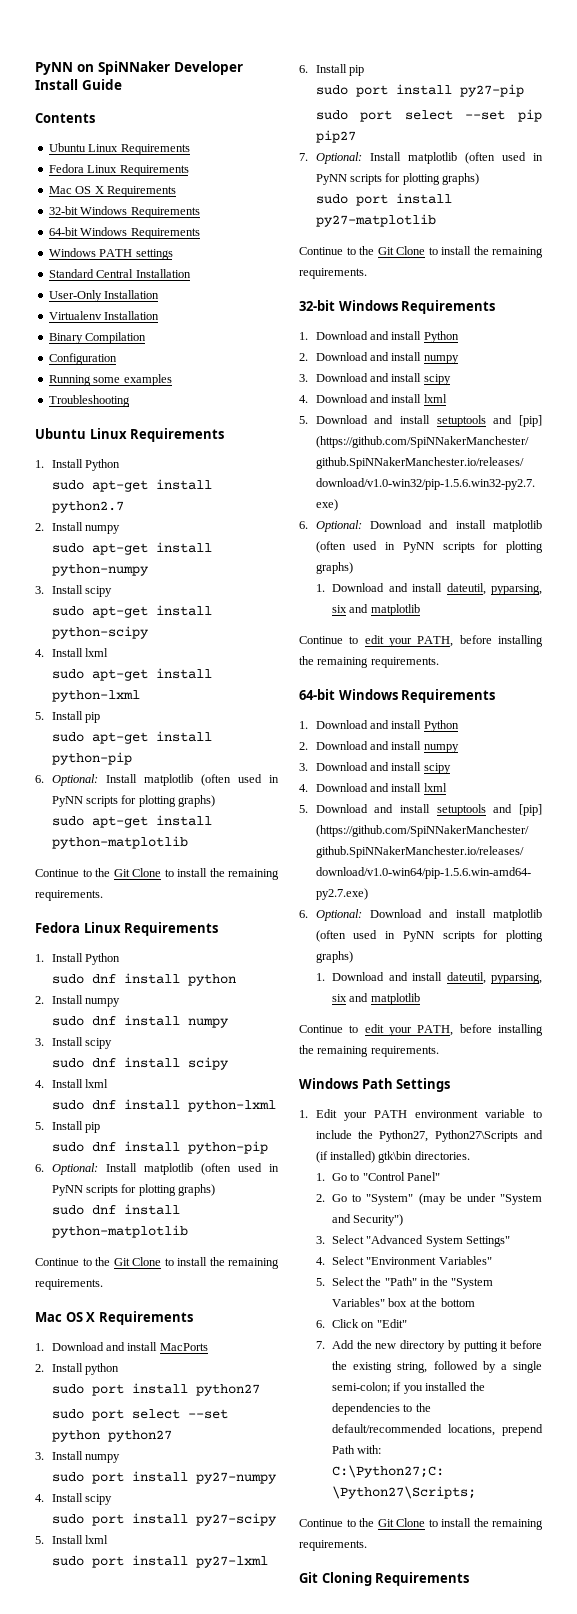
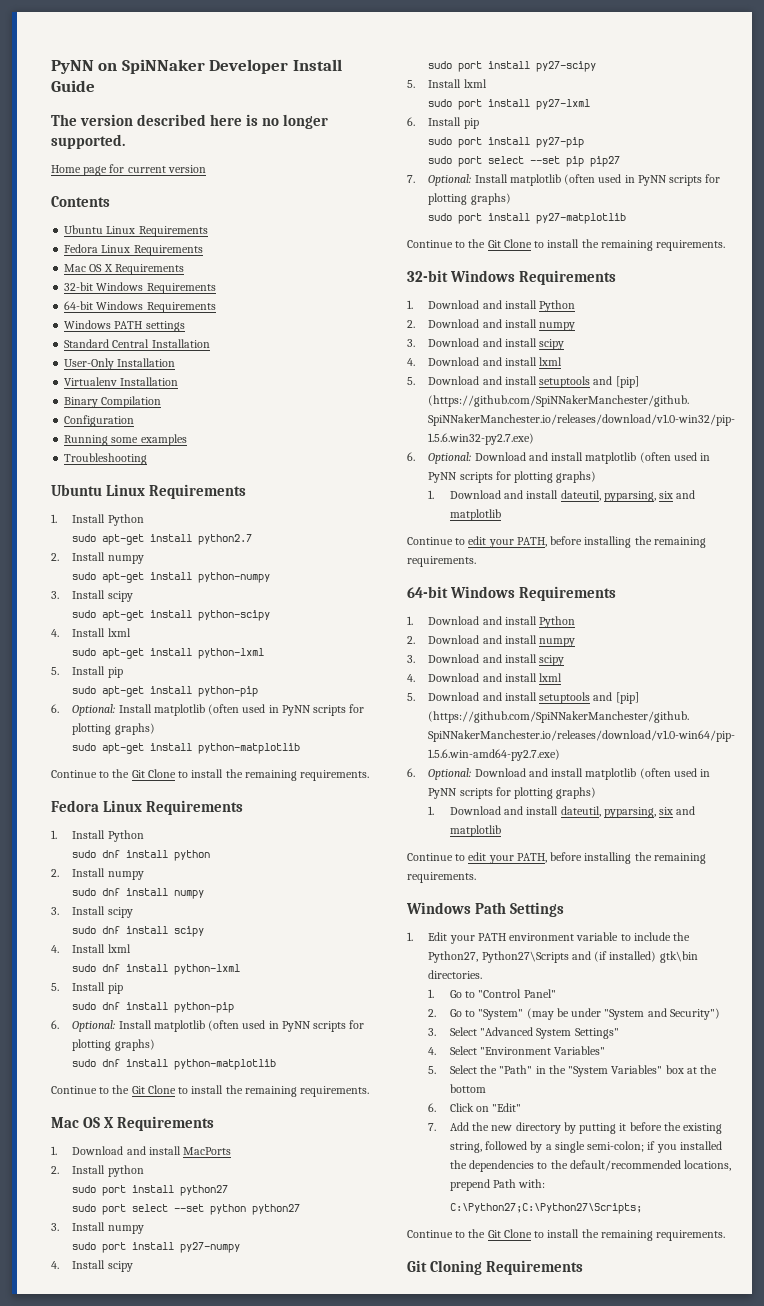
(122, 84) none -> [51,114,329,129] [51,134,125,149] [51,164,206,176] // The version described here is no longer supported. // Home page for current version

